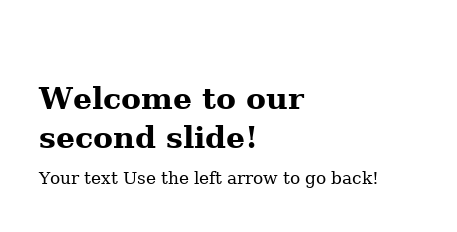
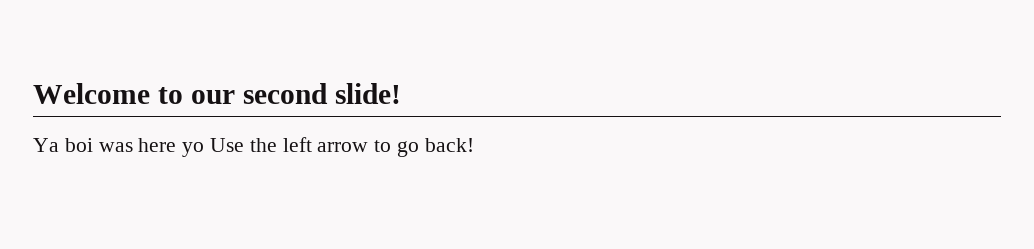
[38,172,118,184] Your text -> [33,138,205,157] Ya boi was here yo

